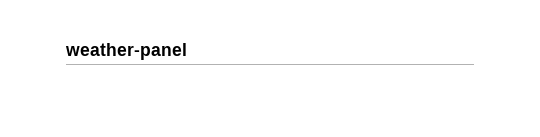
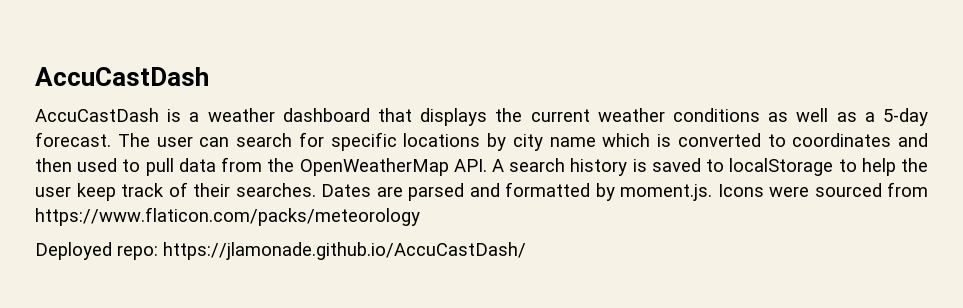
[65,43,187,60] weather-panel -> [35,67,209,86] [35,108,929,126] [35,132,928,151] [35,157,928,176] [35,182,928,201] [35,207,420,226] [35,242,526,260] AccuCastDash // AccuCastDash is a weather dashboard that displays the current weather conditions as well as a 5-day forecast. The user can search for specific locations by city name which is converted to coordinates and then used to pull data from the OpenWeatherMap API. A search history is saved to localStorage to help the user keep track of their searches. Dates are parsed and formatted by moment.js. Icons were sourced from https://www.flaticon.com/packs/meteorology // Deployed repo: https://jlamonade.github.io/AccuCastDash/

